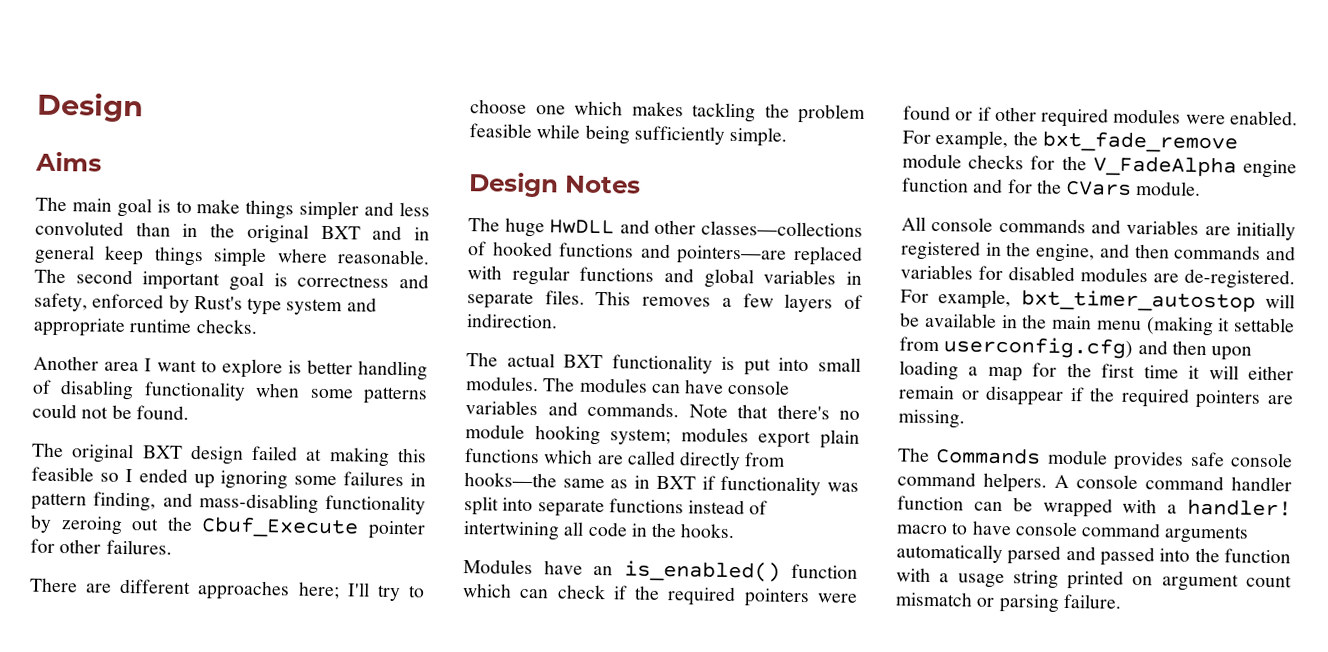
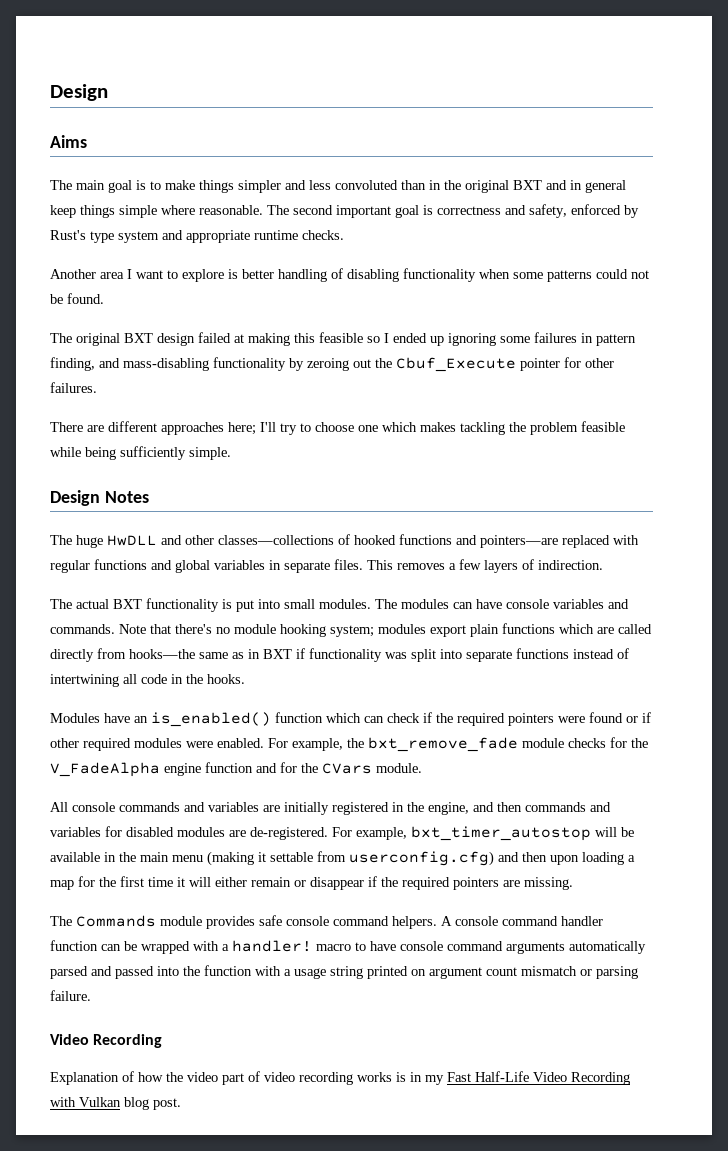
[1041,130,1238,154] bxt_fade_remove -> [368,737,518,752] bxt_remove_fade
(1122, 601) none -> [50,1034,163,1048] [50,1071,630,1085] [50,1097,181,1110] // Video Recording // Explanation of how the video part of video recording works is in my Fast Half-Life Video Recording with Vulkan blog post.

